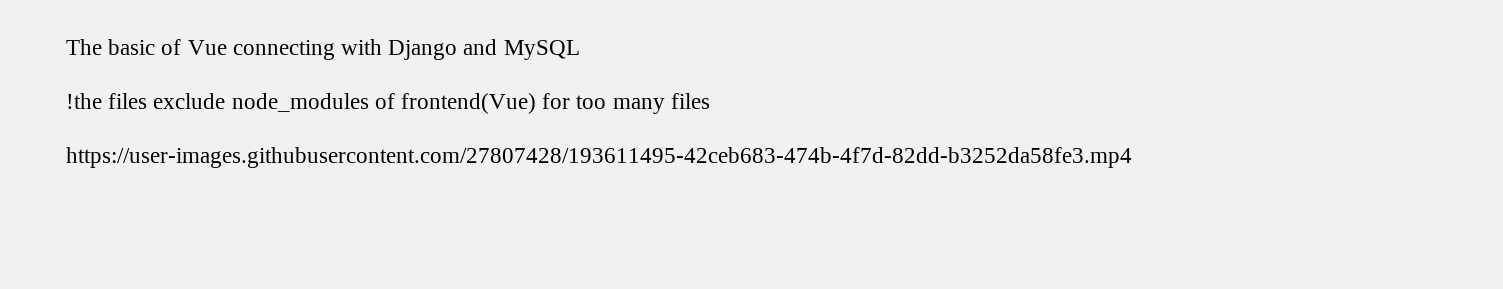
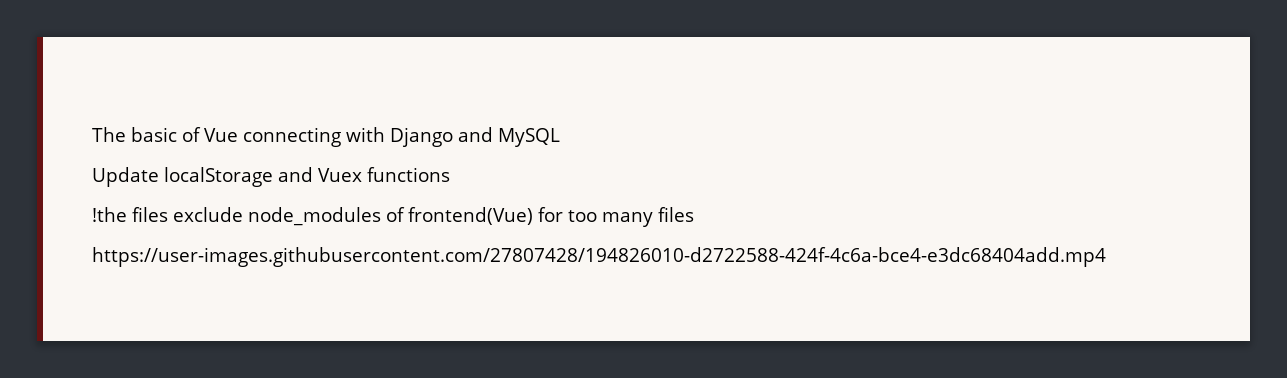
(580, 50) none -> [92,167,450,187] // Update localStorage and Vuex functions
[66,147,1132,168] https://user-images.githubusercontent.com/27807428/193611495-42ceb683-474b-4f7d-82dd-b3252da58fe3.mp4 -> [92,247,1106,267] https://user-images.githubusercontent.com/27807428/194826010-d2722588-424f-4c6a-bce4-e3dc68404add.mp4

